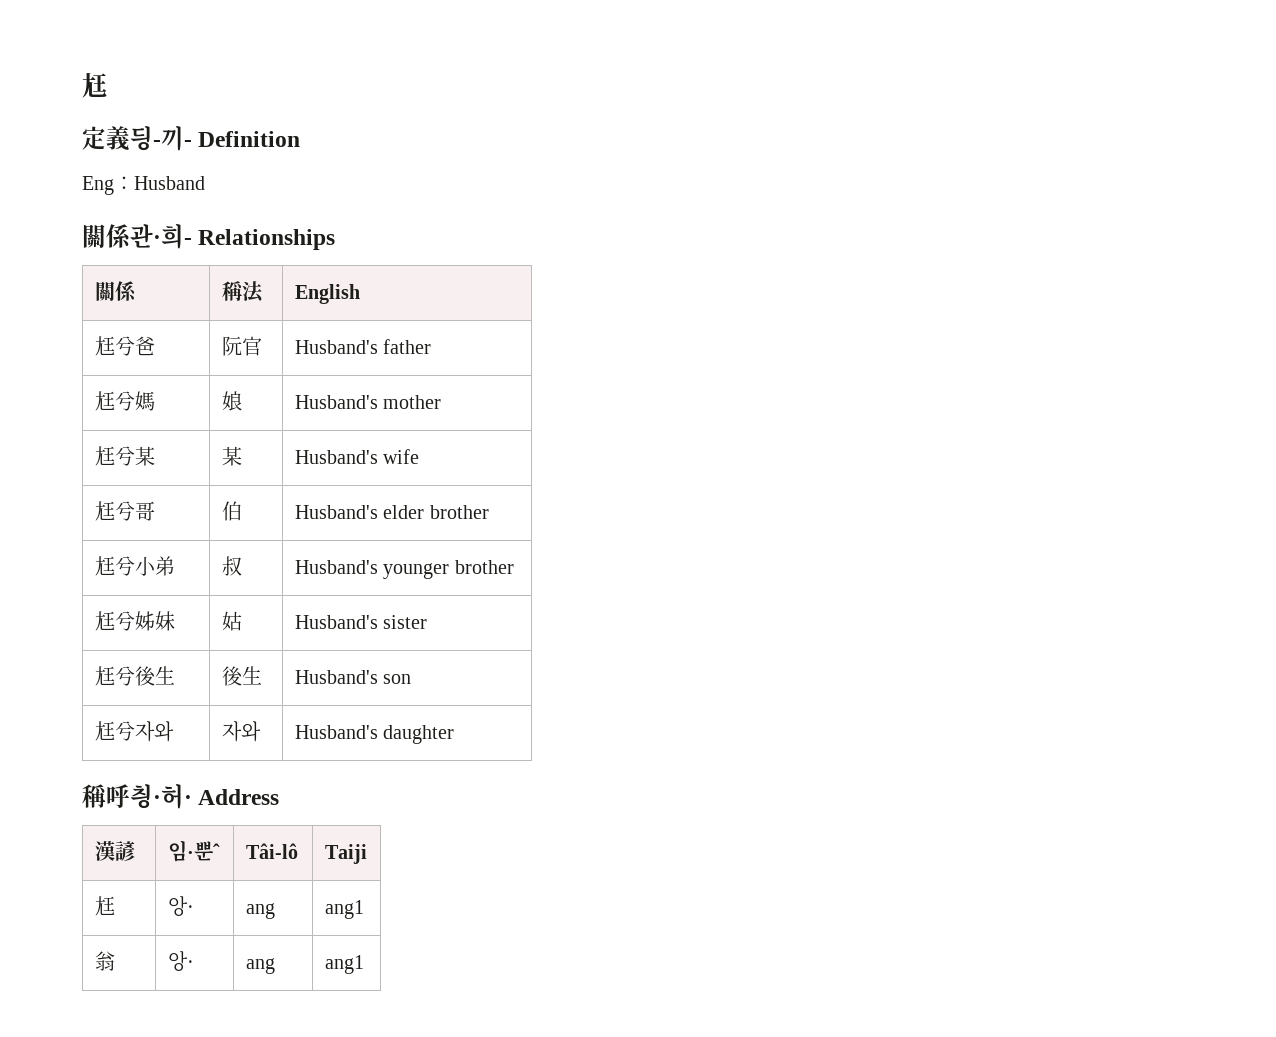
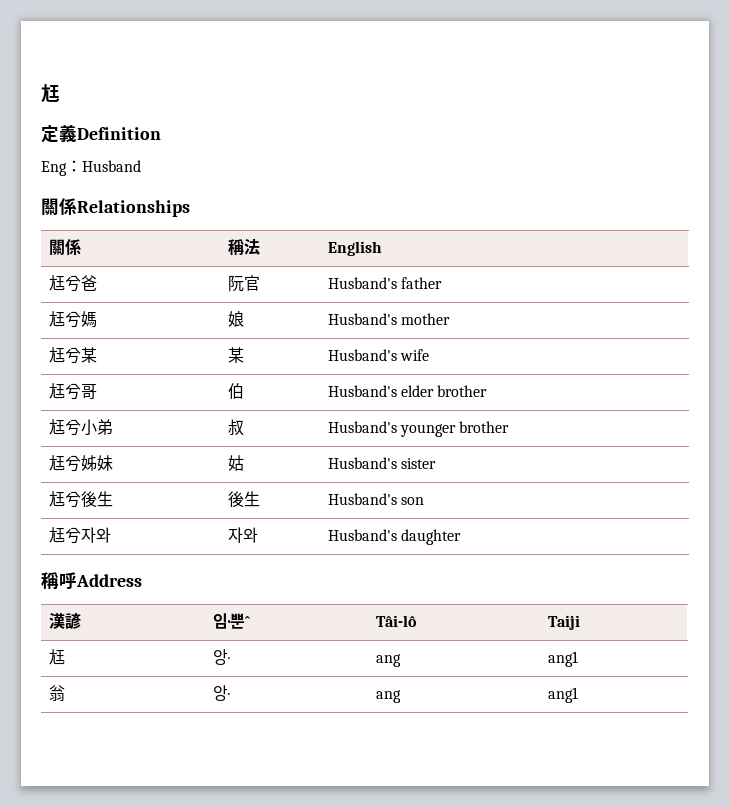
[130,126,192,151] 딍-끼- -> (77, 133) none
[130,224,192,249] 관·희- -> (77, 206) none
[130,784,192,809] 칑·허· -> (77, 580) none

